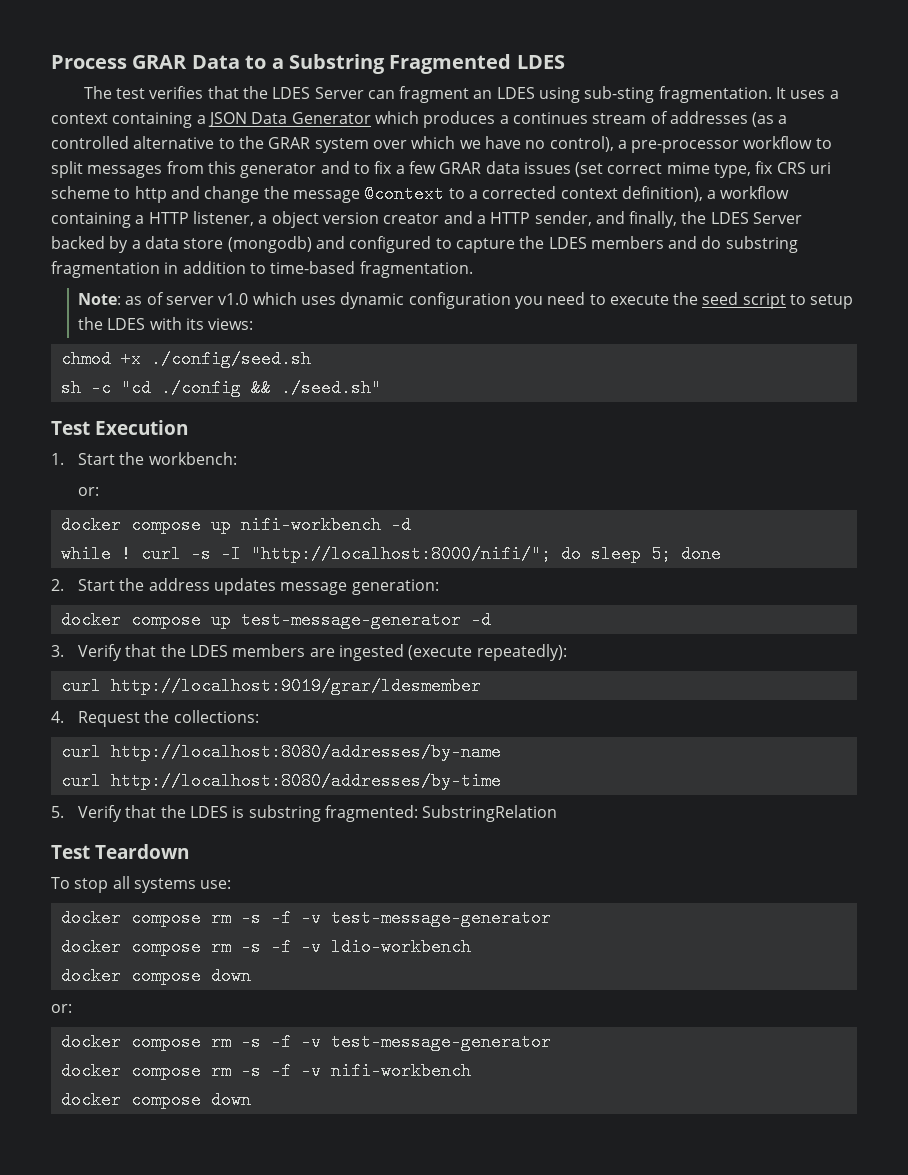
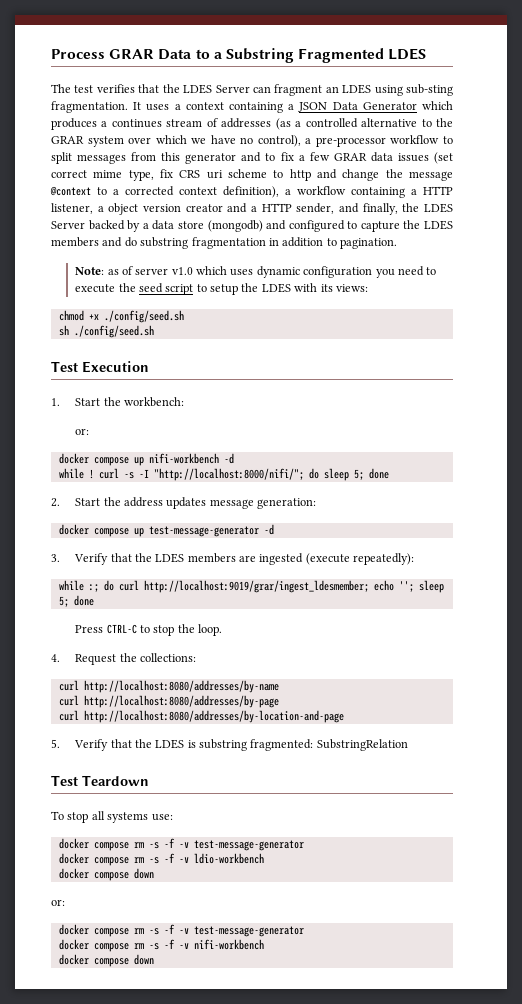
[270,261,473,278] time-based fragmentation. -> [340,238,397,249] pagination.
[90,379,381,397] -c "cd ./config && ./seed.sh" -> [73,325,154,338] ./config/seed.sh
[60,677,481,695] curl http://localhost:9019/grar/ldesmember -> [58,580,444,593] [58,595,94,607] [75,624,222,636] while :; do curl http://localhost:9019/grar/ingest_ldesmember; echo ''; sleep 5; done // Press CTRL-C to stop the loop.
[110,772,501,790] http://localhost:8080/addresses/by-time -> [83,695,279,708] [58,710,344,723] http://localhost:8080/addresses/by-page // curl http://localhost:8080/addresses/by-location-and-page

